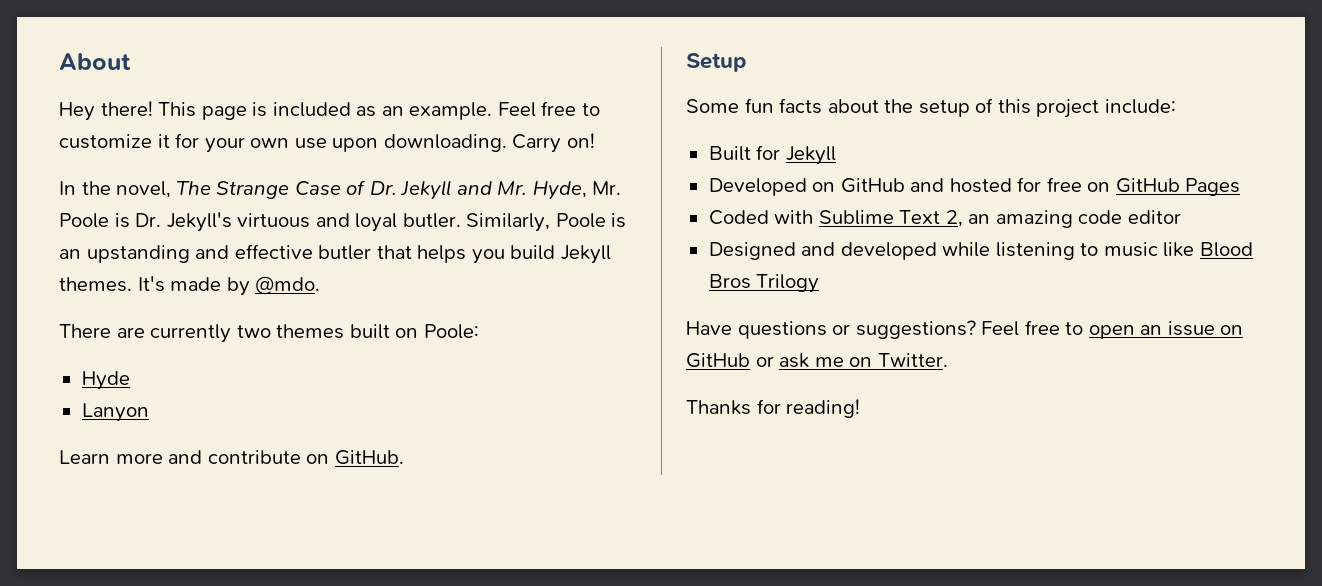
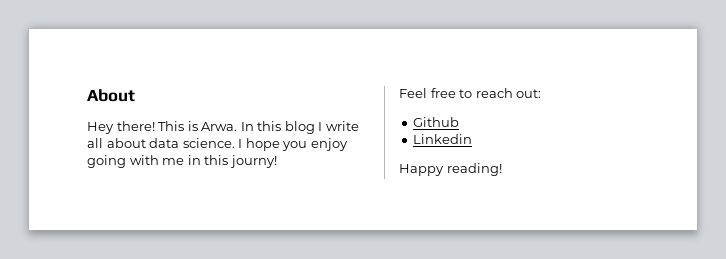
[201,101,600,120] [59,133,595,153] [59,180,622,200] [59,212,627,232] [59,244,611,264] [59,276,321,296] [59,324,479,343] [81,371,130,390] [81,403,149,422] [59,450,404,465] [686,53,747,72] [686,98,1176,118] [708,145,836,165] [708,177,1241,196] [708,210,1181,228] [708,242,1253,260] [708,274,820,293] [686,320,1244,339] [686,353,948,368] [686,399,781,415] page is included as an example. Feel free to customize it for your own use upon downloading. Carry on! // In the novel, The Strange Case of Dr. Jekyll and Mr. Hyde, Mr. Poole is Dr. Jekyll's virtuous and loyal butler. Similarly, Poole is an upstanding and effective butler that helps you build Jekyll themes. It's made by @mdo. // There are currently two themes built on Poole: // Hyde // Lanyon // Learn more and contribute on GitHub. // Setup // Some fun facts about the setup of this project include: // Built for Jekyll // Developed on GitHub and hosted for free on GitHub Pages // Coded with Sublime Text 2, an amazing code editor // Designed and developed while listening to music like Blood Bros Trilogy // Have questions or suggestions? Feel free to open an issue on GitHub or ask me on Twitter. // Thanks for -> [187,121,359,134] [87,138,348,151] [87,155,277,168] [399,88,542,98] [413,117,460,127] [413,134,473,144] [399,164,444,176] is Arwa. In this blog I write all about data science. I hope you enjoy going with me in this journy! // Feel free to reach out: // Github // Linkedin // Happy

